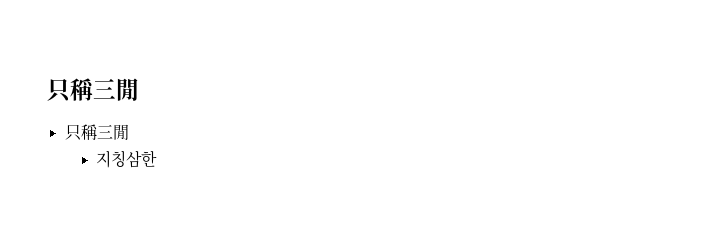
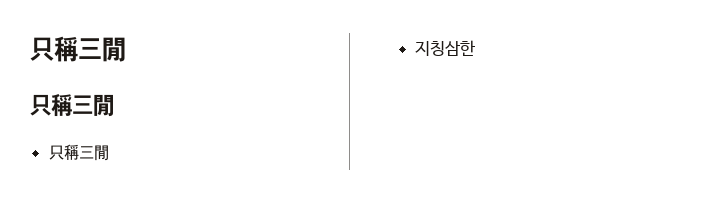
[47,78,139,102] [64,124,129,141] 只稱三閒 // 只稱三閒 -> [30,36,126,62] [30,93,114,117] [48,144,109,161] 只稱三閒 // 只稱三閒 // 只稱三閒

